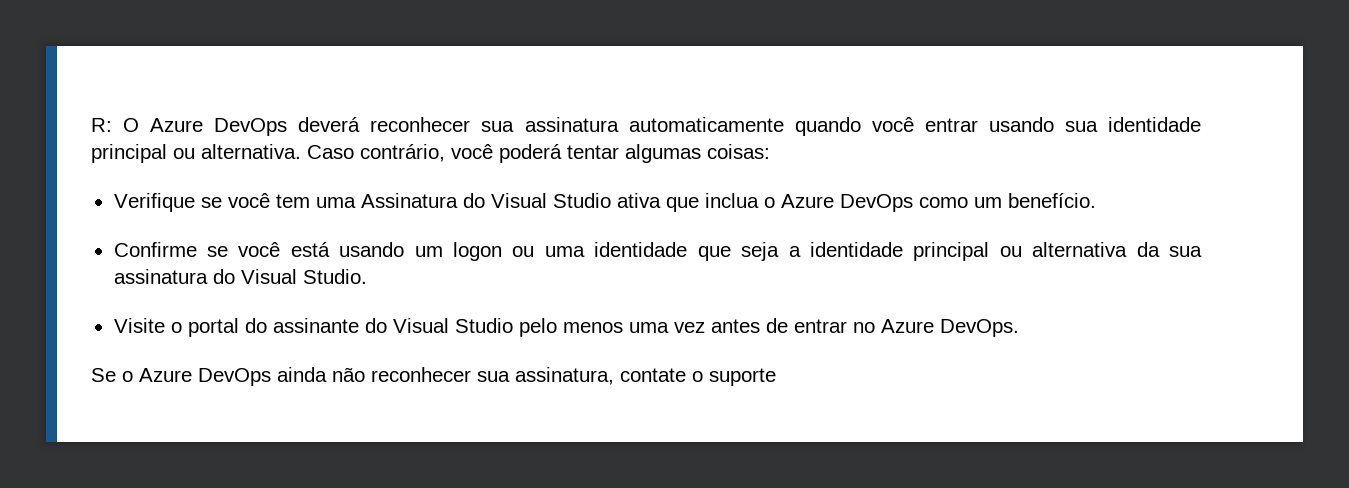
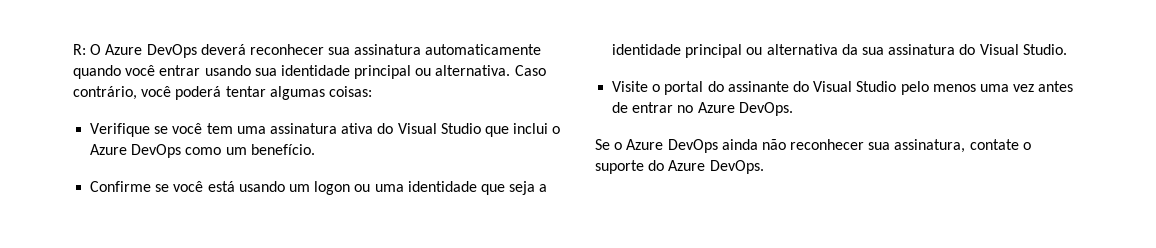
[360,193,759,212] Assinatura do Visual Studio ativa que inclua -> [269,123,549,137] assinatura ativa do Visual Studio que inclui
(776, 377) none -> [648,160,764,174] do Azure DevOps.

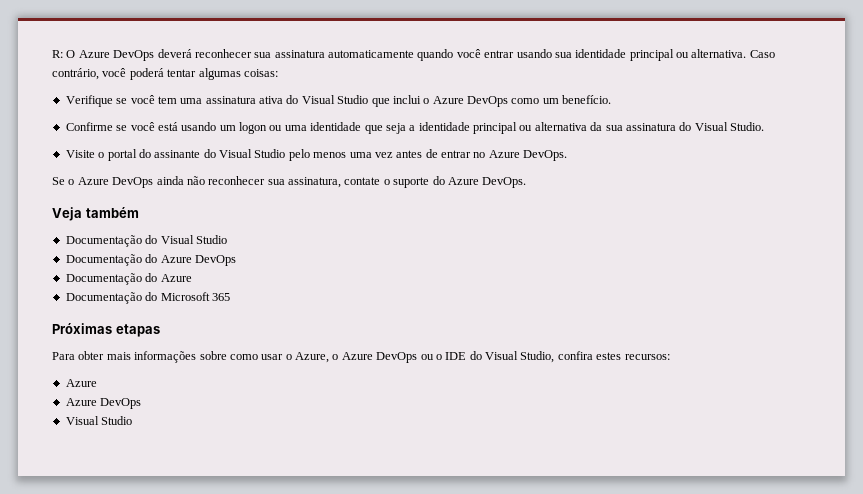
(764, 167) none -> [52,207,139,221] [65,235,227,247] [65,254,236,266] [65,273,192,285] [65,292,230,304] [52,323,160,337] [52,351,670,363] [65,379,97,387] [65,398,142,409] [65,416,133,425] // Veja também // Documentação do Visual Studio // Documentação do Azure DevOps // Documentação do Azure // Documentação do Microsoft 365 // Próximas etapas // Para obter mais informações sobre como usar o Azure, o Azure DevOps ou o IDE do Visual Studio, confira estes recursos: // Azure // Azure DevOps // Visual Studio

